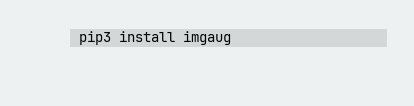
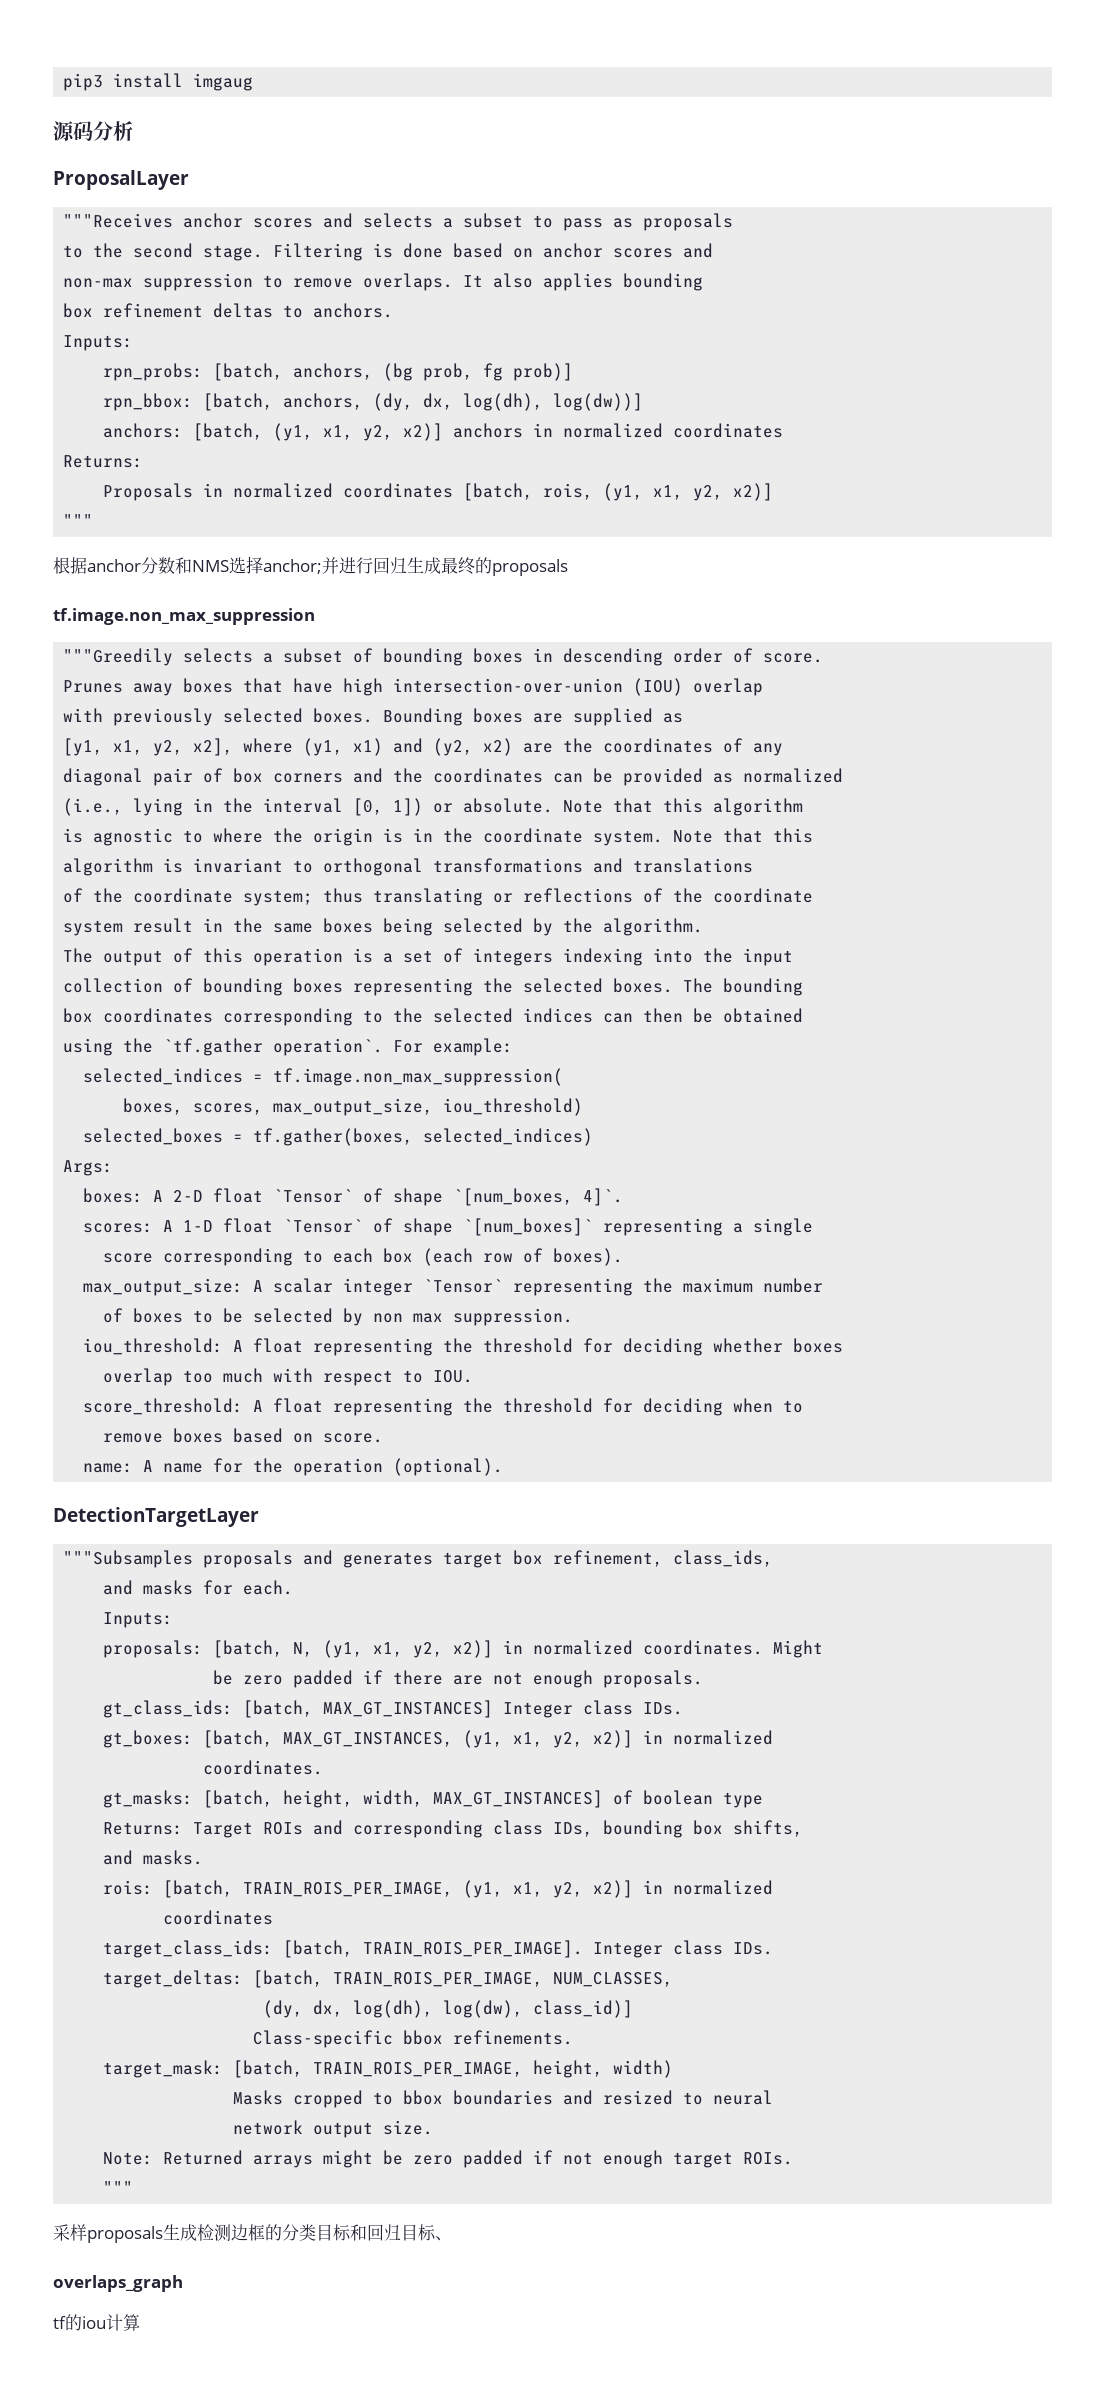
(231, 38) none -> [53,121,133,141] [53,170,189,190] [63,213,734,231] [63,243,714,261] [63,273,704,291] [63,303,394,318] [63,335,134,351] [103,363,574,381] [103,393,644,411] [103,423,784,441] [63,455,144,468] [103,483,774,501] [63,514,94,527] [53,556,568,576] [53,608,315,625] [63,648,824,666] [63,678,764,696] [63,708,684,726] [63,738,784,756] [63,768,844,786] [63,798,804,816] [63,828,814,846] [63,858,754,876] [63,888,814,906] [63,918,704,936] [63,948,794,966] [63,978,804,996] [63,1008,804,1026] [63,1038,514,1056] [83,1068,564,1086] [123,1098,584,1116] [83,1128,594,1146] [63,1160,114,1176] [83,1188,624,1206] [83,1218,814,1236] [103,1248,624,1266] [83,1278,824,1296] [103,1308,574,1326] [83,1338,844,1356] [103,1368,474,1386] [83,1398,804,1416] [103,1428,384,1443] [83,1458,504,1476] [53,1507,259,1527] [63,1550,774,1568] [103,1580,294,1595] [103,1612,174,1628] [103,1640,824,1658] [213,1670,704,1688] [103,1700,684,1718] [103,1730,774,1748] [203,1760,324,1775] [103,1790,764,1808] [103,1820,804,1838] [103,1850,204,1865] [103,1880,774,1898] [163,1910,274,1925] [103,1940,774,1958] [103,1970,674,1988] [263,2000,634,2018] [253,2030,574,2048] [103,2060,674,2078] [233,2090,774,2108] [233,2120,434,2138] [103,2150,794,2168] [103,2181,134,2194] [53,2224,452,2243] [53,2275,183,2292] [53,2314,140,2331] // 源码分析 // ProposalLayer // """Receives anchor scores and selects a subset to pass as proposals // to the second stage. Filtering is done based on anchor scores and // non-max suppression to remove overlaps. It also applies bounding // box refinement deltas to anchors. // Inputs: // rpn_probs: [batch, anchors, (bg prob, fg prob)] // rpn_bbox: [batch, anchors, (dy, dx, log(dh), log(dw))] // anchors: [batch, (y1, x1, y2, x2)] anchors in normalized coordinates // Returns: // Proposals in normalized coordinates [batch, rois, (y1, x1, y2, x2)] // """ // 根据anchor分数和NMS选择anchor;并进行回归生成最终的proposals // tf.image.non_max_suppression // """Greedily selects a subset of bounding boxes in descending order of score. // Prunes away boxes that have high intersection-over-union (IOU) overlap // with previously selected boxes. Bounding boxes are supplied as // [y1, x1, y2, x2], where (y1, x1) and (y2, x2) are the coordinates of any // diagonal pair of box corners and the coordinates can be provided as normalized // (i.e., lying in the interval [0, 1]) or absolute. Note that this algorithm // is agnostic to where the origin is in the coordinate system. Note that this // algorithm is invariant to orthogonal transformations and translations // of the coordinate system; thus translating or reflections of the coordinate // system result in the same boxes being selected by the algorithm. // The output of this operation is a set of integers indexing into the input // collection of bounding boxes representing the selected boxes. The bounding // box coordinates corresponding to the selected indices can then be obtained // using the `tf.gather operation`. For example: // selected_indices = tf.image.non_max_suppression( // boxes, scores, max_output_size, iou_threshold) // selected_boxes = tf.gather(boxes, selected_indices) // Args: // boxes: A 2-D float `Tensor` of shape `[num_boxes, 4]`. // scores: A 1-D float `Tensor` of shape `[num_boxes]` representing a single // score corresponding to each box (each row of boxes). // max_output_size: A scalar integer `Tensor` representing the maximum number // of boxes to be selected by non max suppression. // iou_threshold: A float representing the threshold for deciding whether boxes // overlap too much with respect to IOU. // score_threshold: A float representing the threshold for deciding when to // remove boxes based on score. // name: A name for the operation (optional). // DetectionTargetLayer // """Subsamples proposals and generates target box refinement, class_ids, // and masks for each. // Inputs: // proposals: [batch, N, (y1, x1, y2, x2)] in normalized coordinates. Might // be zero padded if there are not enough proposals. // gt_class_ids: [batch, MAX_GT_INSTANCES] Integer class IDs. // gt_boxes: [batch, MAX_GT_INSTANCES, (y1, x1, y2, x2)] in normalized // coordinates. // gt_masks: [batch, height, width, MAX_GT_INSTANCES] of boolean type // Returns: Target ROIs and corresponding class IDs, bounding box shifts, // and masks. // rois: [batch, TRAIN_ROIS_PER_IMAGE, (y1, x1, y2, x2)] in normalized // coordinates // target_class_ids: [batch, TRAIN_ROIS_PER_IMAGE]. Integer class IDs. // target_deltas: [batch, TRAIN_ROIS_PER_IMAGE, NUM_CLASSES, // (dy, dx, log(dh), log(dw), class_id)] // Class-specific bbox refinements. // target_mask: [batch, TRAIN_ROIS_PER_IMAGE, height, width) // Masks cropped to bbox boundaries and resized to neural // network output size. // Note: Returned arrays might be zero padded if not enough target ROIs. // """ // 采样proposals生成检测边框的分类目标和回归目标、 // overlaps_graph // tf的iou计算

